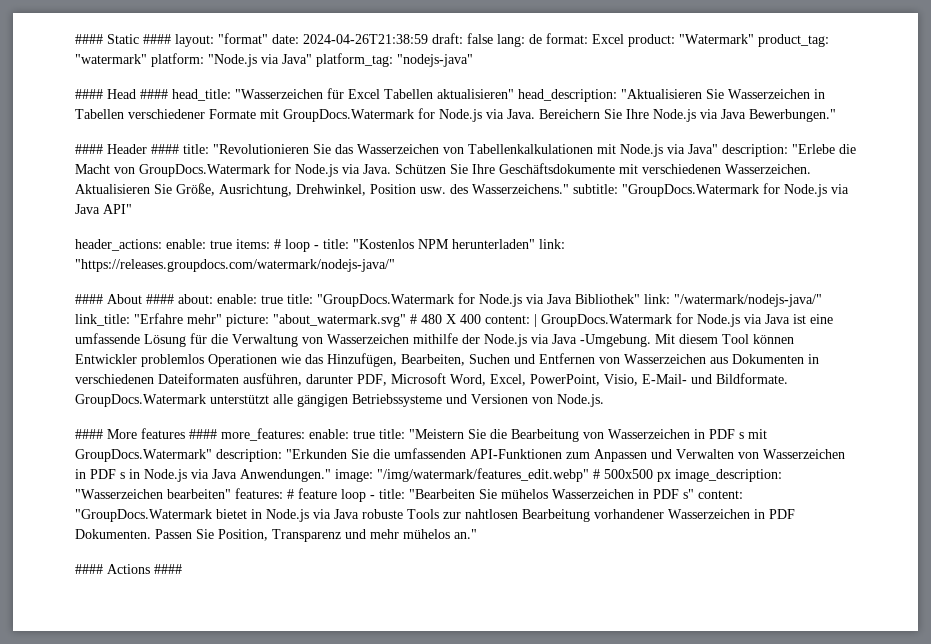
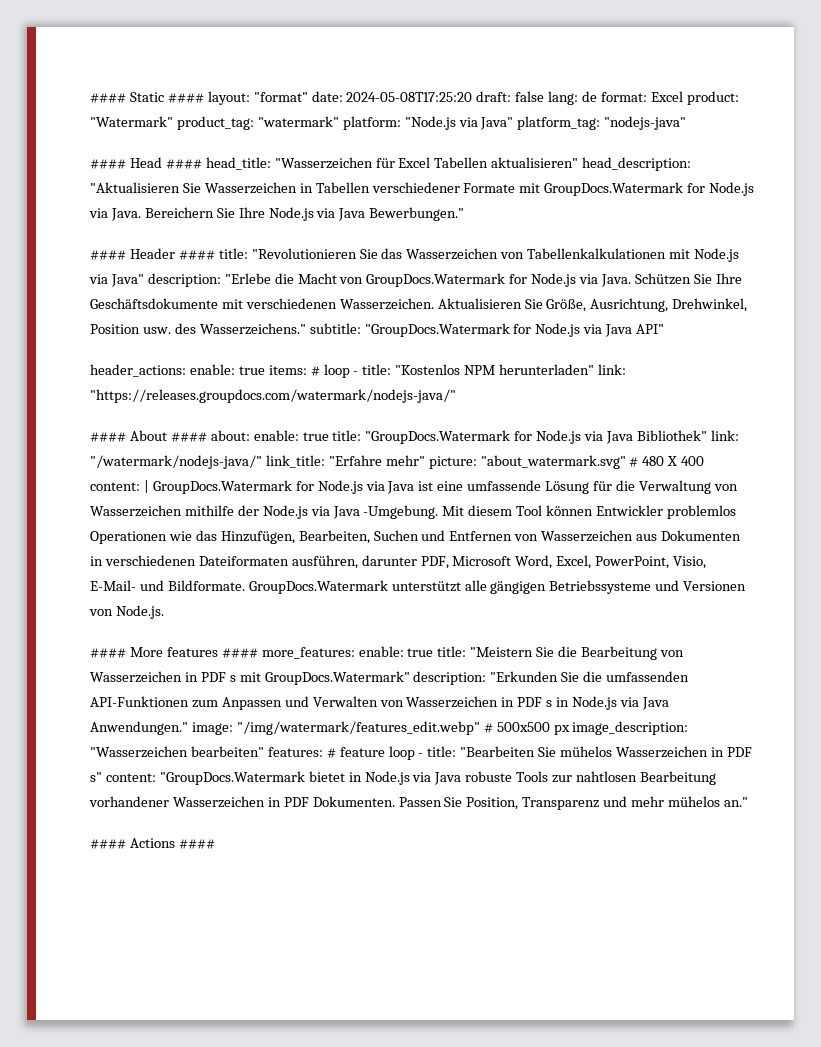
[303,34,428,44] 2024-04-26T21:38:59 -> [346,92,473,102] 2024-05-08T17:25:20

